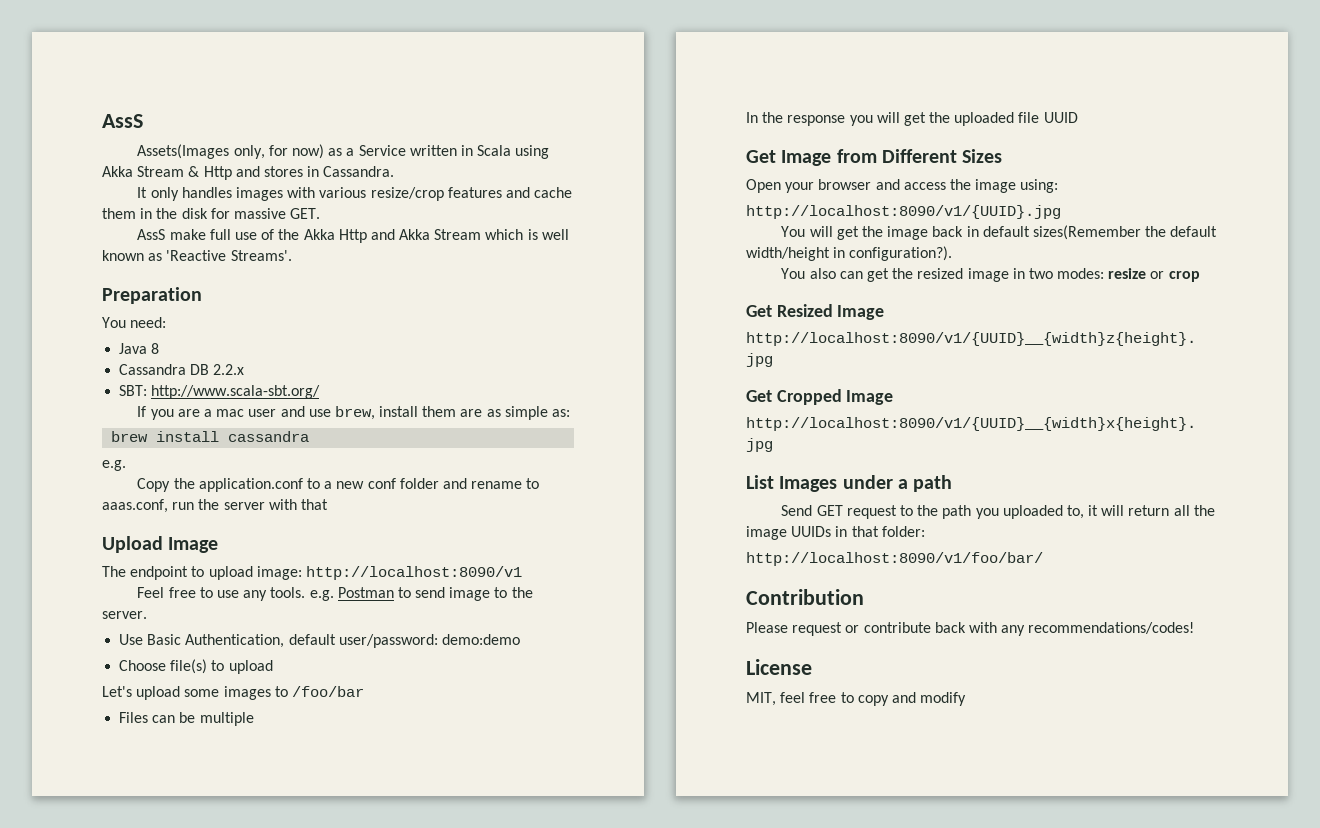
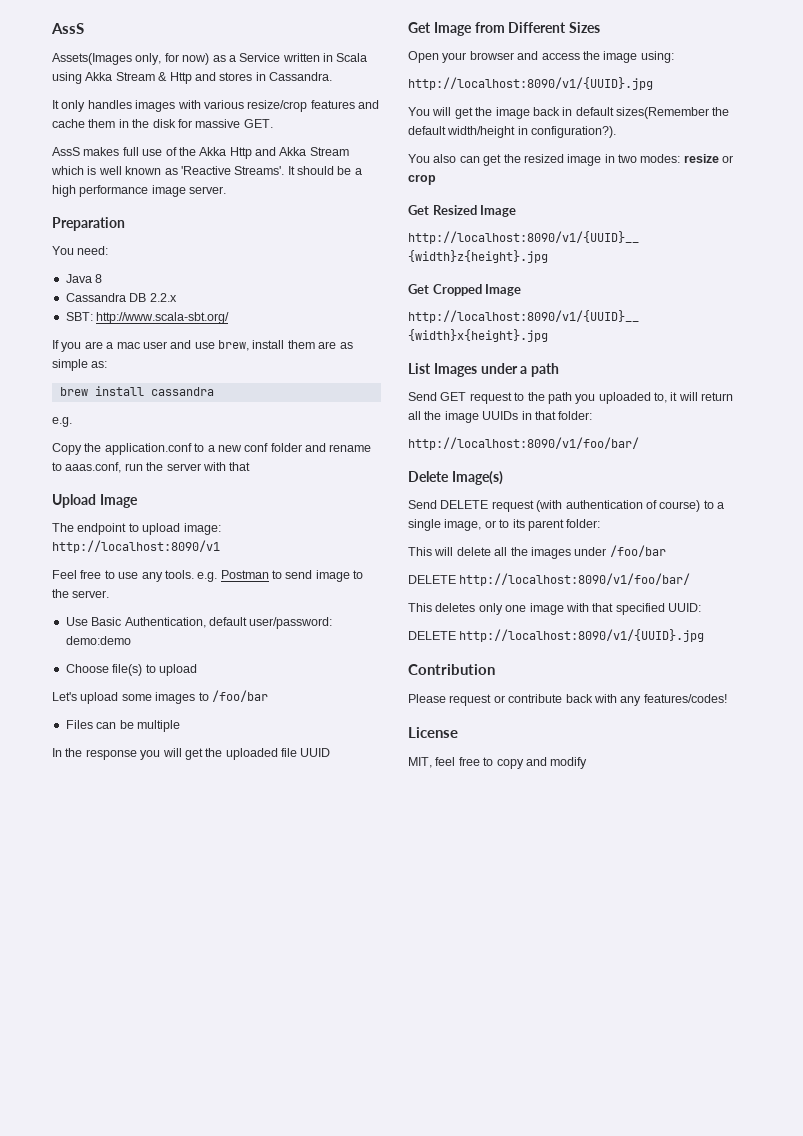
[169,229,206,240] make -> [83,147,120,156] makes
(292, 255) none -> [287,166,362,175] [52,185,227,197] It should be a high performance image server.
(1043, 559) none -> [408,471,503,485] [408,500,724,512] [408,519,601,531] [408,545,666,559] [408,573,691,586] [408,603,701,615] [408,629,705,642] // Delete Image(s) // Send DELETE request (with authentication of course) to a single image, or to its parent folder: // This will delete all the images under /foo/bar // DELETE http://localhost:8090/v1/foo/bar/ // This deletes only one image with that specified UUID: // DELETE http://localhost:8090/v1/{UUID}.jpg
[1028,622,1195,634] recommendations/codes! -> [643,694,727,703] features/codes!

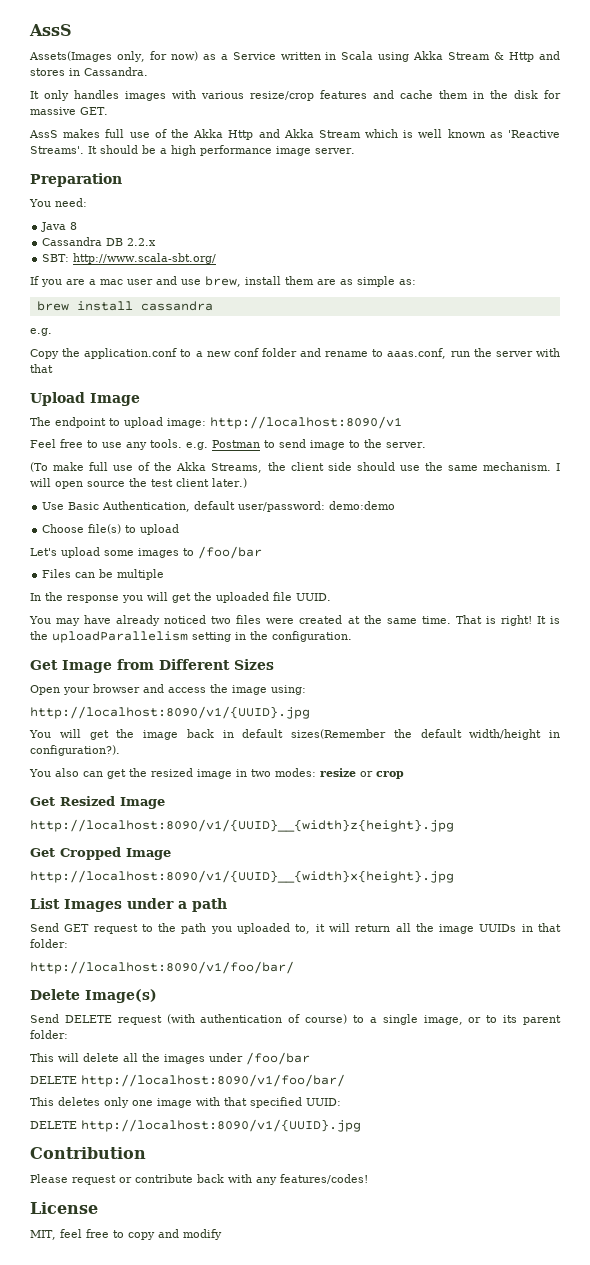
(110, 594) none -> [30,462,560,473] [30,478,247,489] // (To make full use of the Akka Streams, the client side should use the same mechanism. I will open source the test client later.)
[300,748,331,757] UUID -> [296,593,331,601] [29,615,560,626] [30,631,352,643] UUID. // You may have already noticed two files were created at the same time. That is right! It is the uploadParallelism setting in the configuration.

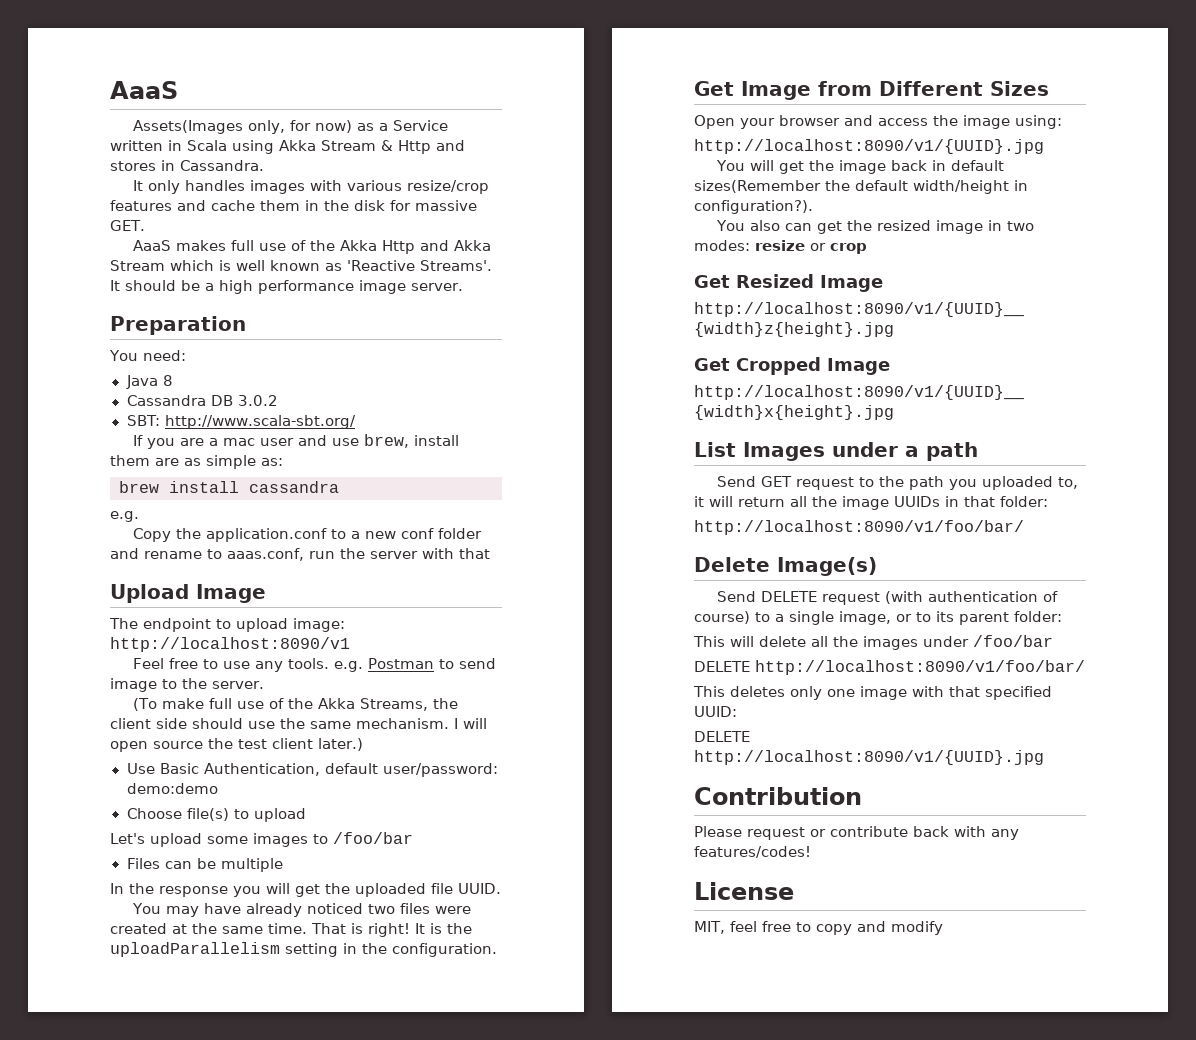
[29,24,72,36] AssS -> [110,81,178,99] AaaS
[29,130,58,138] AssS -> [133,240,172,251] AaaS
[127,238,157,246] 2.2.x -> [237,395,278,406] 3.0.2

